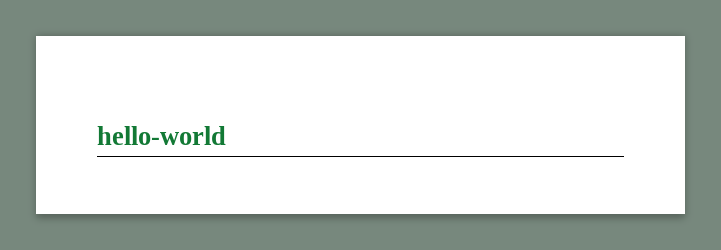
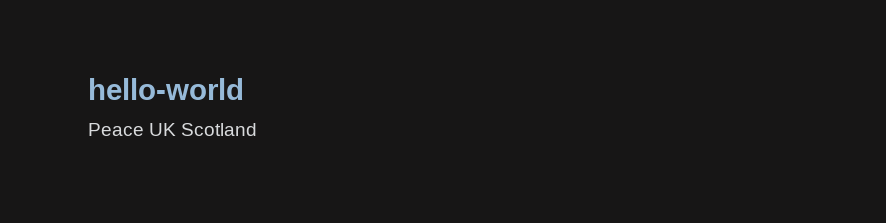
(226, 135) none -> [88,123,258,136] // Peace UK Scotland

